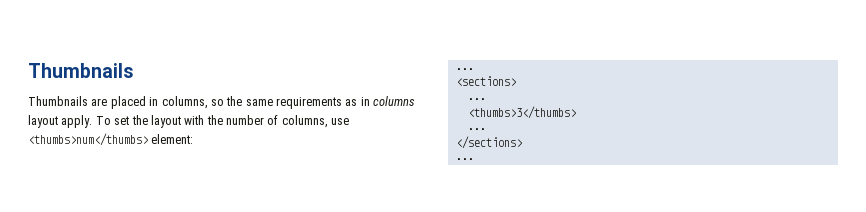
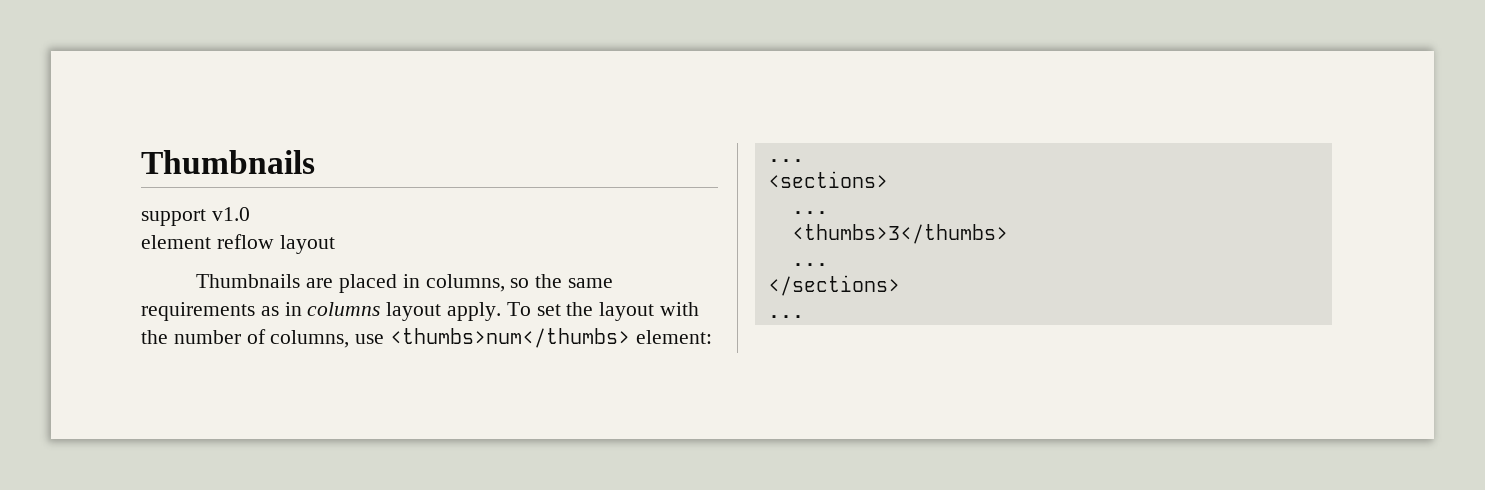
[28,63,133,78] Thumbnails -> [141,150,315,174] [141,207,250,226] [141,234,335,254] Thumbnails // support v1.0 // element reflow layout

